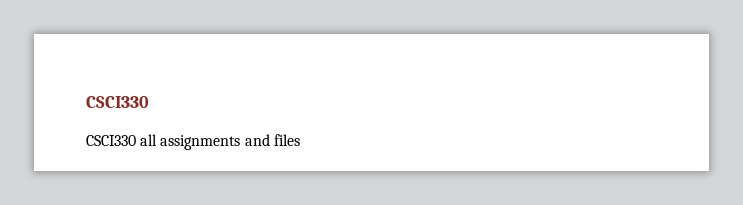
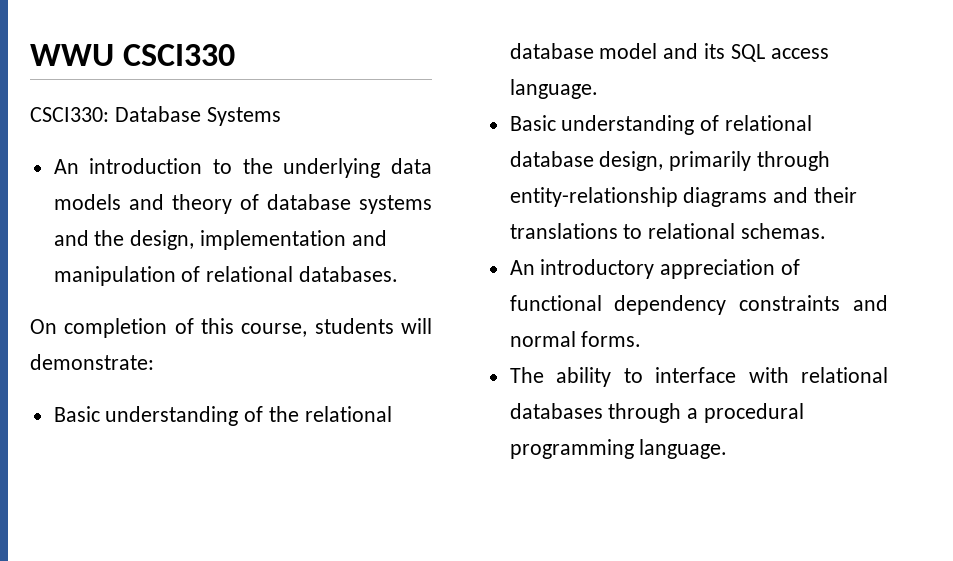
(86, 102) none -> [30,44,114,66] WWU
[86,134,300,150] CSCI330 all assignments and files -> [30,106,281,126] [53,158,432,178] [53,194,432,214] [53,230,387,250] [53,266,399,286] [30,318,432,338] [30,354,154,370] [53,406,392,426] [509,43,829,62] [509,79,598,99] [509,115,813,135] [509,151,831,171] [509,187,858,207] [509,223,827,239] [509,259,801,279] [509,295,888,315] [509,331,642,347] [509,367,888,387] [509,403,805,423] [509,439,728,459] CSCI330: Database Systems // An introduction to the underlying data models and theory of database systems and the design, implementation and manipulation of relational databases. // On completion of this course, students will demonstrate: // Basic understanding of the relational database model and its SQL access language. // Basic understanding of relational database design, primarily through entity-relationship diagrams and their translations to relational schemas. // An introductory appreciation of functional dependency constraints and normal forms. // The ability to interface with relational databases through a procedural programming language.

